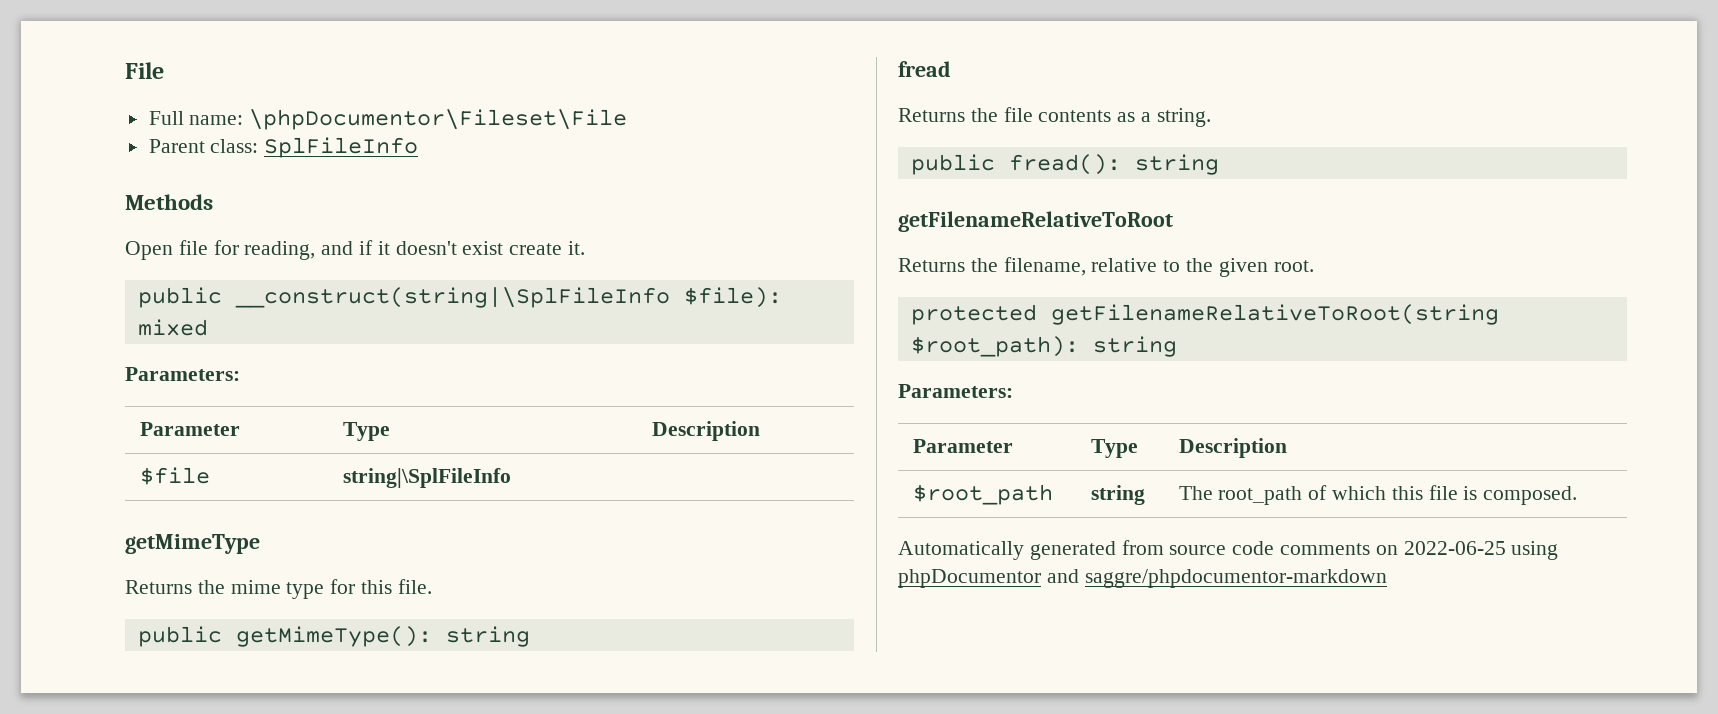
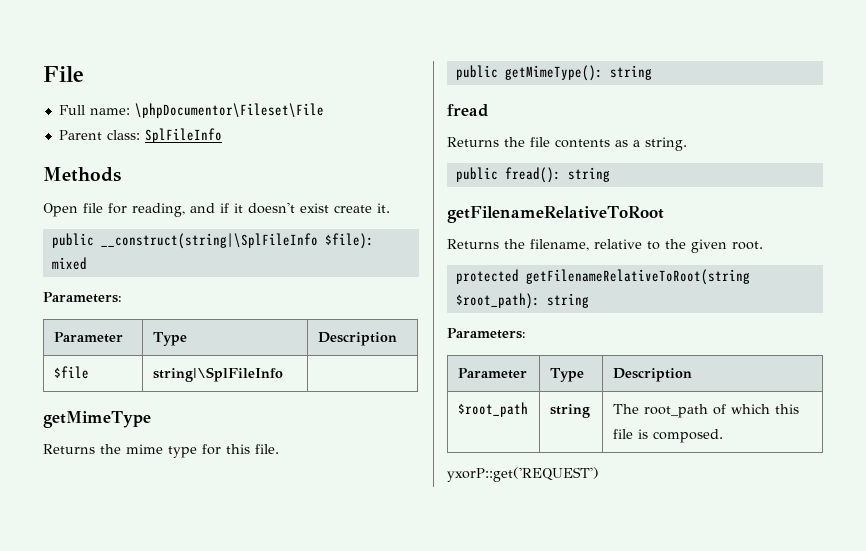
[898,540,1559,560] [898,569,1387,588] Automatically generated from source code comments on 2022-06-25 using phpDocumentor and saggre/phpdocumentor-markdown -> [447,467,599,482] yxorP::get('REQUEST')

